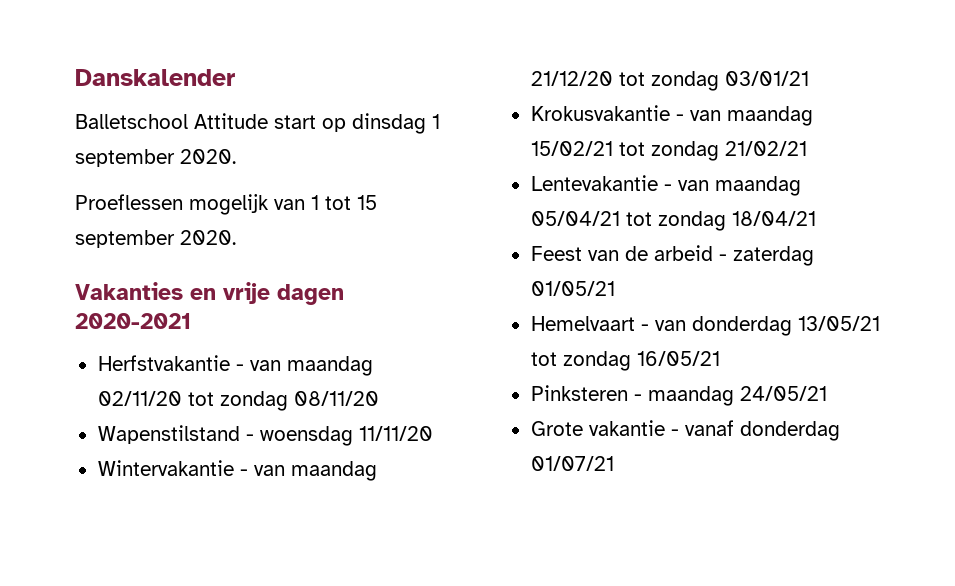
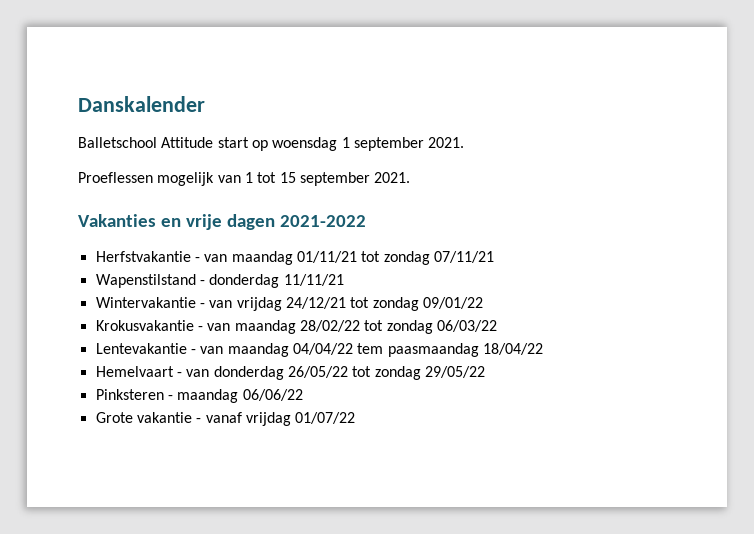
[352,113,426,134] dinsdag -> [272,137,338,151] woensdag
[180,149,236,164] 2020. -> [428,137,465,148] 2021.
[180,230,236,245] 2020. -> [374,172,411,183] 2021.
[75,313,191,329] 2020-2021 -> [279,215,366,227] 2021-2022
[97,391,379,411] 02/11/20 tot zondag 08/11/20 -> [296,251,494,265] 01/11/21 tot zondag 07/11/21
[259,426,433,446] woensdag 11/11/20 -> [209,274,344,288] donderdag 11/11/21
[290,461,377,481] [530,71,809,91] maandag 21/12/20 tot zondag 03/01/21 -> [236,297,483,311] vrijdag 24/12/21 tot zondag 09/01/22
[530,141,807,161] 15/02/21 tot zondag 21/02/21 -> [299,320,497,334] 28/02/22 tot zondag 06/03/22
[530,211,816,231] [530,245,814,266] [530,281,615,296] 05/04/21 tot zondag 18/04/21 // Feest van de arbeid - zaterdag 01/05/21 -> [292,343,543,357] 04/04/22 tem paasmaandag 18/04/22
[797,316,880,331] [530,351,720,371] 13/05/21 tot zondag 16/05/21 -> [287,366,485,380] 26/05/22 tot zondag 29/05/22
[739,386,827,401] 24/05/21 -> [242,389,303,401] 06/06/22
[739,421,840,441] [530,456,614,471] donderdag 01/07/21 -> [245,412,356,426] vrijdag 01/07/22

